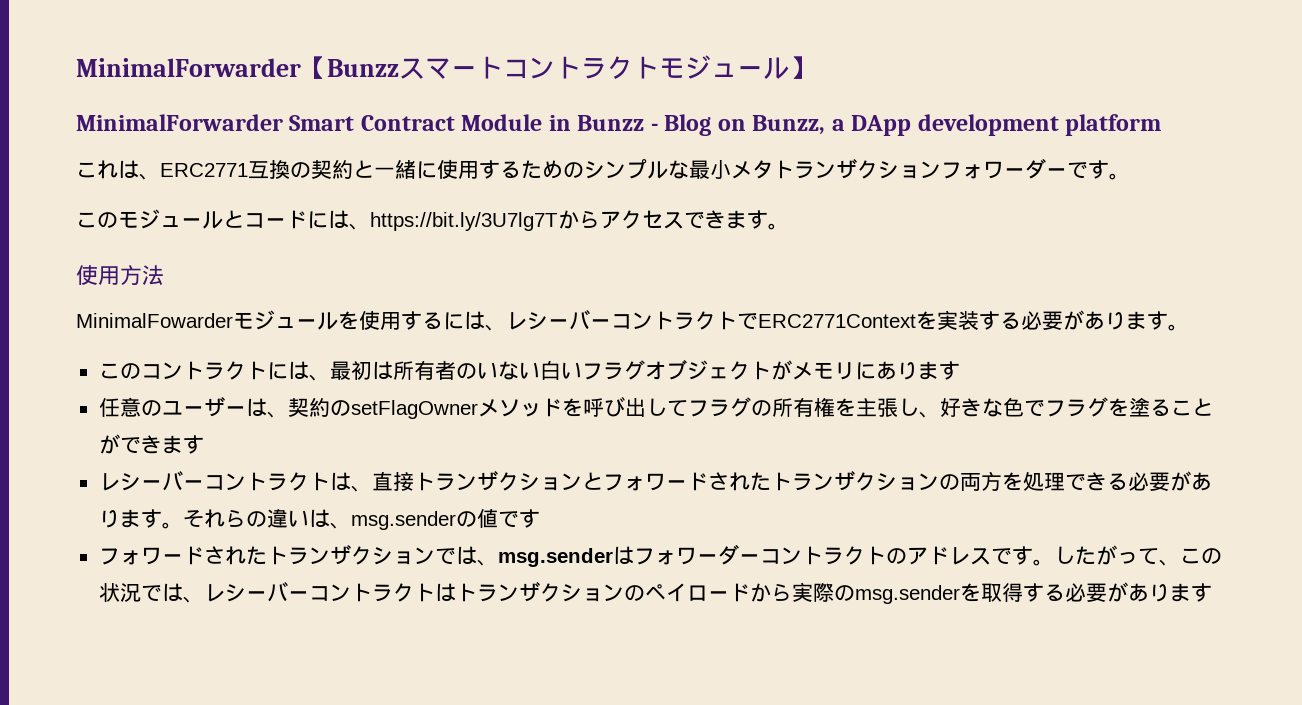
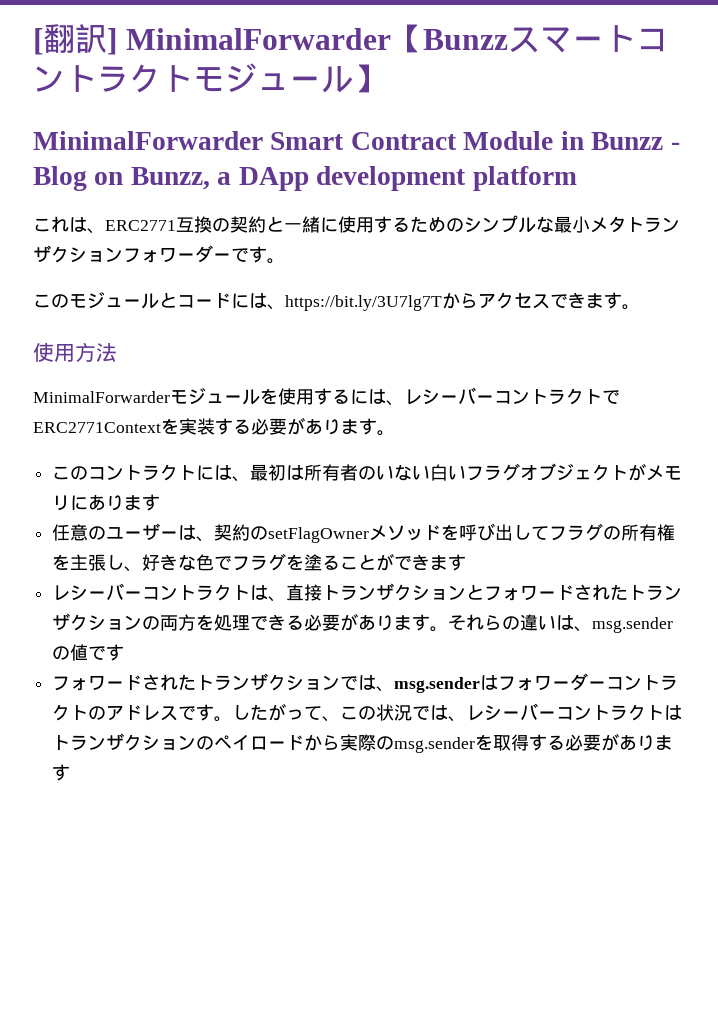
(76, 67) none -> [33,24,117,55] [翻訳]
[76,313,233,328] MinimalFowarder -> [33,391,170,403] MinimalForwarder

